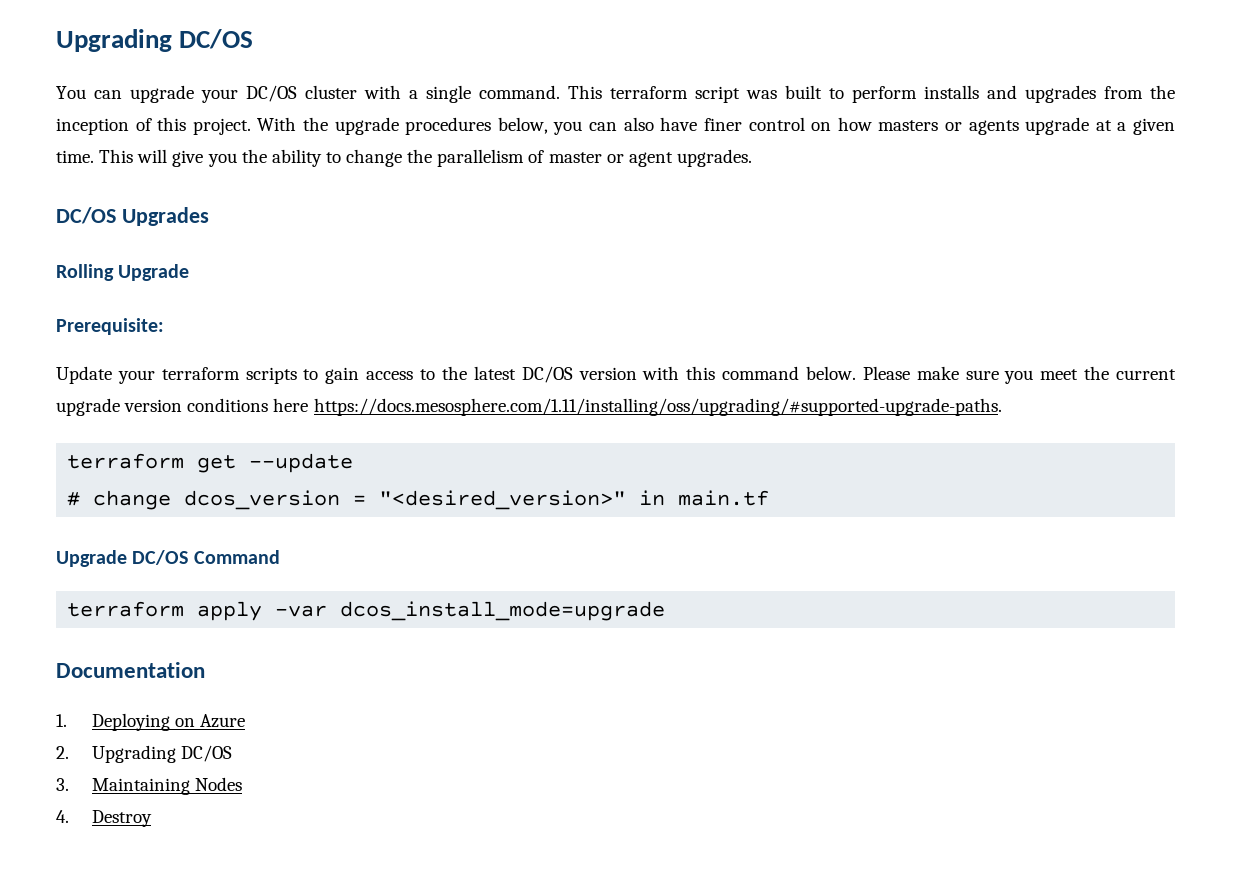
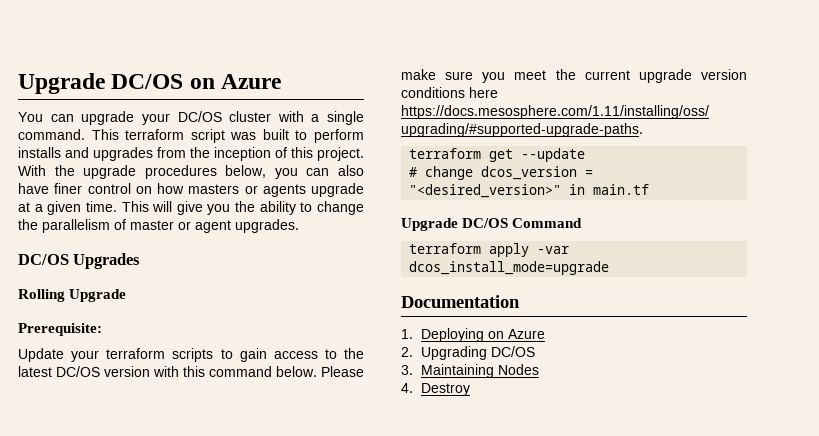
[56,29,254,52] Upgrading DC/OS -> [18,73,282,94] Upgrade DC/OS on Azure

